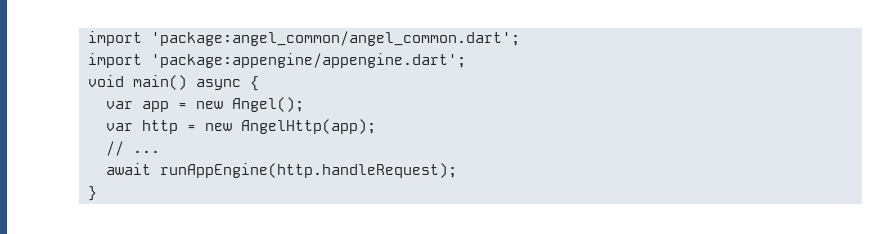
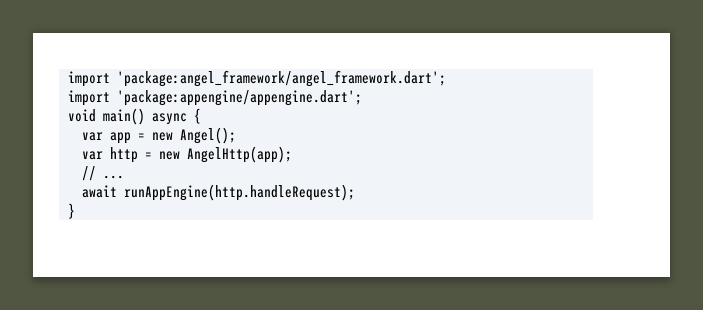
[87,31,520,46] import 'package:angel_common/angel_common.dart'; -> [67,70,446,87] import 'package:angel_framework/angel_framework.dart';

